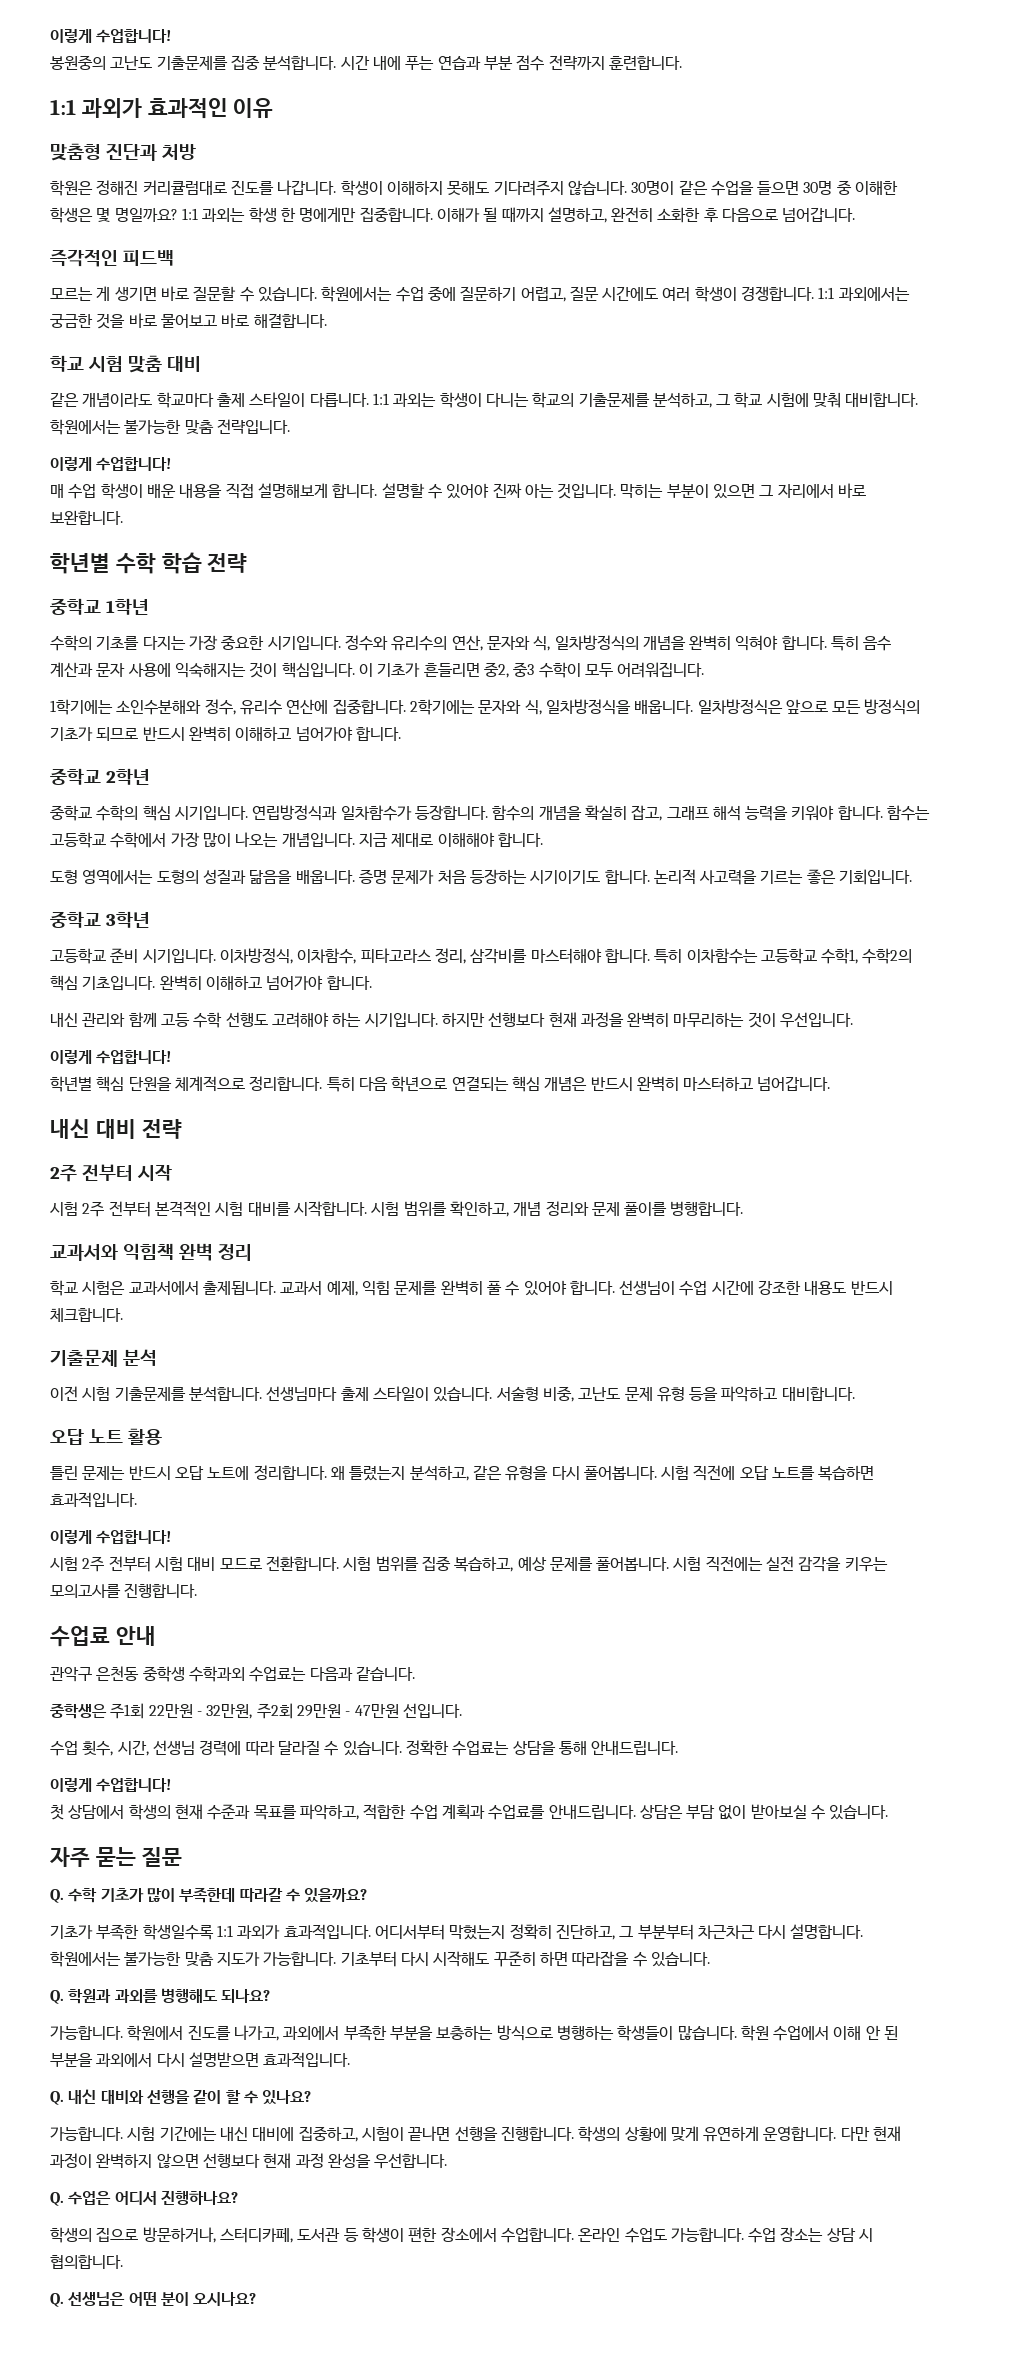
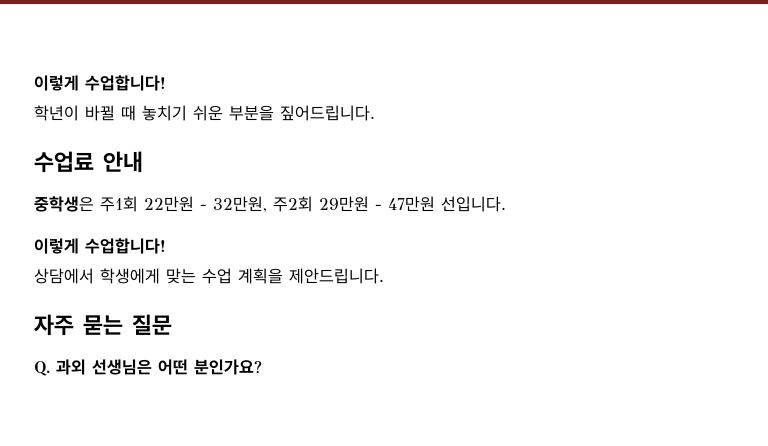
[50,29,172,43] [50,55,682,71] [50,98,274,119] [50,143,196,161] [50,180,899,196] [50,207,856,223] [50,249,174,267] [50,286,910,302] [50,313,327,329] [50,355,201,373] [50,392,919,408] [50,419,290,435] [50,457,172,471] [50,483,867,499] [50,510,123,525] [50,552,248,574] [50,598,149,615] [50,635,892,651] [50,662,705,678] [50,699,921,715] [50,726,401,742] [50,768,150,785] [50,805,931,821] [50,832,543,848] [50,869,913,885] [50,911,150,928] [50,948,913,964] [50,975,372,991] [50,1012,854,1028] [50,1050,172,1064] [50,1076,831,1092] [50,1119,182,1139] [50,1164,172,1182] [50,1201,744,1217] [50,1243,252,1261] [50,1280,893,1296] [50,1308,123,1322] [50,1349,157,1367] [50,1386,855,1402] [50,1428,162,1445] [50,1465,875,1481] [50,1492,137,1508] [50,1530,172,1544] [50,1556,888,1572] [50,1583,198,1598] [50,1626,156,1647] [50,1666,415,1682] 이렇게 수업합니다! // 봉원중의 고난도 기출문제를 집중 분석합니다. 시간 내에 푸는 연습과 부분 점수 전략까지 훈련합니다. // 1:1 과외가 효과적인 이유 // 맞춤형 진단과 처방 // 학원은 정해진 커리큘럼대로 진도를 나갑니다. 학생이 이해하지 못해도 기다려주지 않습니다. 30명이 같은 수업을 들으면 30명 중 이해한 학생은 몇 명일까요? 1:1 과외는 학생 한 명에게만 집중합니다. 이해가 될 때까지 설명하고, 완전히 소화한 후 다음으로 넘어갑니다. // 즉각적인 피드백 // 모르는 게 생기면 바로 질문할 수 있습니다. 학원에서는 수업 중에 질문하기 어렵고, 질문 시간에도 여러 학생이 경쟁합니다. 1:1 과외에서는 궁금한 것을 바로 물어보고 바로 해결합니다. // 학교 시험 맞춤 대비 // 같은 개념이라도 학교마다 출제 스타일이 다릅니다. 1:1 과외는 학생이 다니는 학교의 기출문제를 분석하고, 그 학교 시험에 맞춰 대비합니다. 학원에서는 불가능한 맞춤 전략입니다. // 이렇게 수업합니다! // 매 수업 학생이 배운 내용을 직접 설명해보게 합니다. 설명할 수 있어야 진짜 아는 것입니다. 막히는 부분이 있으면 그 자리에서 바로 보완합니다. // 학년별 수학 학습 전략 // 중학교 1학년 // 수학의 기초를 다지는 가장 중요한 시기입니다. 정수와 유리수의 연산, 문자와 식, 일차방정식의 개념을 완벽히 익혀야 합니다. 특히 음수 계산과 문자 사용에 익숙해지는 것이 핵심입니다. 이 기초가 흔들리면 중2, 중3 수학이 모두 어려워집니다. // 1학기에는 소인수분해와 정수, 유리수 연산에 집중합니다. 2학기에는 문자와 식, 일차방정식을 배웁니다. 일차방정식은 앞으로 모든 방정식의 기초가 되므로 반드시 완벽히 이해하고 넘어가야 합니다. // 중학교 2학년 // 중학교 수학의 핵심 시기입니다. 연립방정식과 일차함수가 등장합니다. 함수의 개념을 확실히 잡고, 그래프 해석 능력을 키워야 합니다. 함수는 고등학교 수학에서 가장 많이 나오는 개념입니다. 지금 제대로 이해해야 합니다. // 도형 영역에서는 도형의 성질과 닮음을 배웁니다. 증명 문제가 처음 등장하는 시기이기도 합니다. 논리적 사고력을 기르는 좋은 기회입니다. // 중학교 3학년 // 고등학교 준비 시기입니다. 이차방정식, 이차함수, 피타고라스 정리, 삼각비를 마스터해야 합니다. 특히 이차함수는 고등학교 수학1, 수학2의 핵심 기초입니다. 완벽히 이해하고 넘어가야 합니다. // 내신 관리와 함께 고등 수학 선행도 고려해야 하는 시기입니다. 하지만 선행보다 현재 과정을 완벽히 마무리하는 것이 우선입니다. // 이렇게 수업합니다! // 학년별 핵심 단원을 체계적으로 정리합니다. 특히 다음 학년으로 연결되는 핵심 개념은 반드시 완벽히 마스터하고 넘어갑니다. // 내신 대비 전략 // 2주 전부터 시작 // 시험 2주 전부터 본격적인 시험 대비를 시작합니다. 시험 범위를 확인하고, 개념 정리와 문제 풀이를 병행합니다. // 교과서와 익힘책 완벽 정리 // 학교 시험은 교과서에서 출제됩니다. 교과서 예제, 익힘 문제를 완벽히 풀 수 있어야 합니다. 선생님이 수업 시간에 강조한 내용도 반드시 체크합니다. // 기출문제 분석 // 이전 시험 기출문제를 분석합니다. 선생님마다 출제 스타일이 있습니다. 서술형 비중, 고난도 문제 유형 등을 파악하고 대비합니다. // 오답 노트 활용 // 틀린 문제는 반드시 오답 노트에 정리합니다. 왜 틀렸는지 분석하고, 같은 유형을 다시 풀어봅니다. 시험 직전에 오답 노트를 복습하면 효과적입니다. // 이렇게 수업합니다! // 시험 2주 전부터 시험 대비 모드로 전환합니다. 시험 범위를 집중 복습하고, 예상 문제를 풀어봅니다. 시험 직전에는 실전 감각을 키우는 모의고사를 진행합니다. // 수업료 안내 // 관악구 은천동 중학생 수학과외 수업료는 다음과 같습니다. -> [34,75,166,91] [34,105,375,121] [34,151,143,173] 이렇게 수업합니다! // 학년이 바뀔 때 놓치기 쉬운 부분을 짚어드립니다. // 수업료 안내
[50,1740,679,1756] [50,1778,172,1792] [50,1804,889,1820] [49,1847,182,1867] [50,1887,368,1903] [50,1924,864,1940] [50,1951,710,1967] [50,1988,271,2004] [50,2025,899,2041] [50,2052,351,2068] [50,2089,312,2105] [50,2126,902,2142] [50,2153,448,2169] [50,2190,238,2206] [50,2227,874,2243] [50,2255,123,2269] [50,2292,257,2307] 수업 횟수, 시간, 선생님 경력에 따라 달라질 수 있습니다. 정확한 수업료는 상담을 통해 안내드립니다. // 이렇게 수업합니다! // 첫 상담에서 학생의 현재 수준과 목표를 파악하고, 적합한 수업 계획과 수업료를 안내드립니다. 상담은 부담 없이 받아보실 수 있습니다. // 자주 묻는 질문 // Q. 수학 기초가 많이 부족한데 따라갈 수 있을까요? // 기초가 부족한 학생일수록 1:1 과외가 효과적입니다. 어디서부터 막혔는지 정확히 진단하고, 그 부분부터 차근차근 다시 설명합니다. 학원에서는 불가능한 맞춤 지도가 가능합니다. 기초부터 다시 시작해도 꾸준히 하면 따라잡을 수 있습니다. // Q. 학원과 과외를 병행해도 되나요? // 가능합니다. 학원에서 진도를 나가고, 과외에서 부족한 부분을 보충하는 방식으로 병행하는 학생들이 많습니다. 학원 수업에서 이해 안 된 부분을 과외에서 다시 설명받으면 효과적입니다. // Q. 내신 대비와 선행을 같이 할 수 있나요? // 가능합니다. 시험 기간에는 내신 대비에 집중하고, 시험이 끝나면 선행을 진행합니다. 학생의 상황에 맞게 유연하게 운영합니다. 다만 현재 과정이 완벽하지 않으면 선행보다 현재 과정 완성을 우선합니다. // Q. 수업은 어디서 진행하나요? // 학생의 집으로 방문하거나, 스터디카페, 도서관 등 학생이 편한 장소에서 수업합니다. 온라인 수업도 가능합니다. 수업 장소는 상담 시 협의합니다. // Q. 선생님은 어떤 분이 오시나요? -> [34,238,166,254] [34,268,384,284] [34,314,172,336] [34,359,262,376] 이렇게 수업합니다! // 상담에서 학생에게 맞는 수업 계획을 제안드립니다. // 자주 묻는 질문 // Q. 과외 선생님은 어떤 분인가요?

